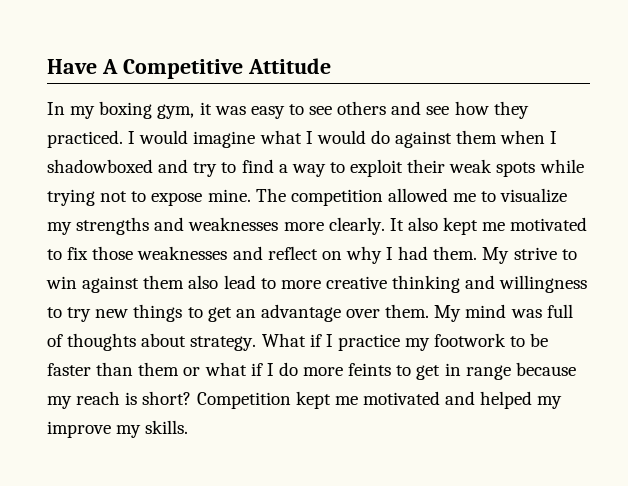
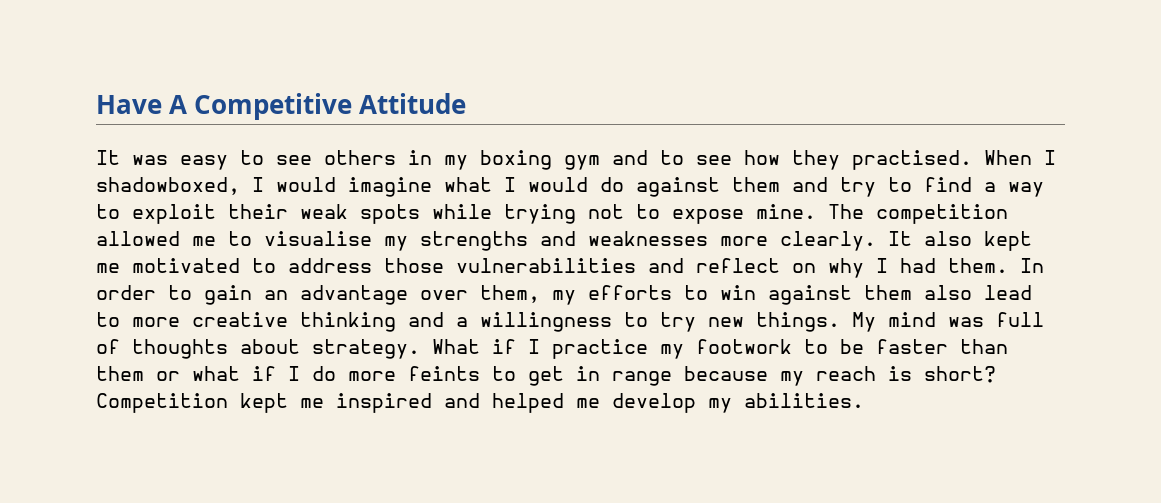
[47,101,212,119] In my boxing gym, it -> [96,150,120,165] It
[391,101,529,119] [47,130,123,148] and see how they practiced. -> [408,150,1056,170] [96,177,240,195] in my boxing gym and to see how they practised. When I shadowboxed,
[500,130,558,144] [47,159,153,173] when I shadowboxed -> (780, 184) none
[500,188,568,203] visualize -> [264,231,372,246] visualise
[67,246,228,260] fix those weaknesses -> [288,258,636,273] address those vulnerabilities
[482,247,557,264] My strive -> [1020,258,1044,273] [96,285,672,305] In order to gain an advantage over them, my efforts
(496, 282) none -> [456,317,468,327] a
[133,304,430,322] things to get an advantage over them. -> [756,312,840,332] things.
[362,391,440,405] motivated -> [336,393,432,413] inspired
[537,396,563,409] [47,420,189,438] my improve my skills. -> [576,393,864,413] me develop my abilities.

